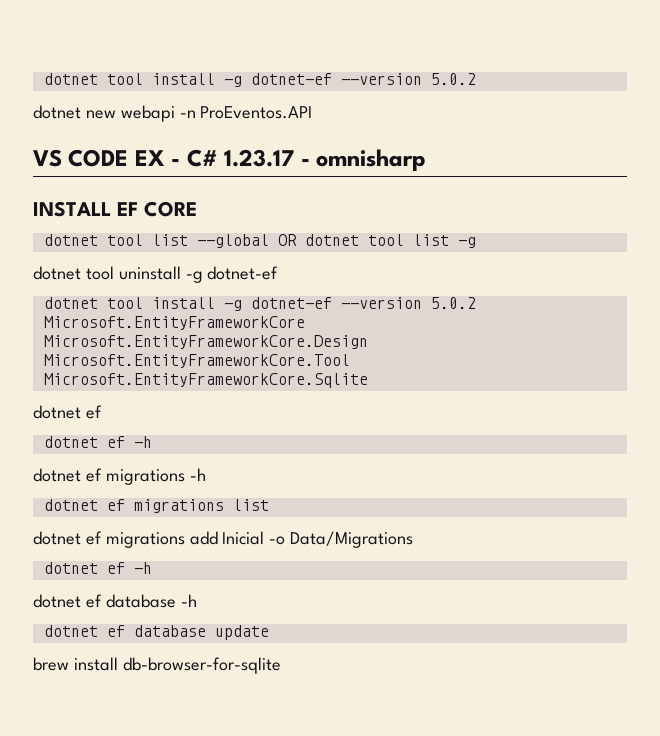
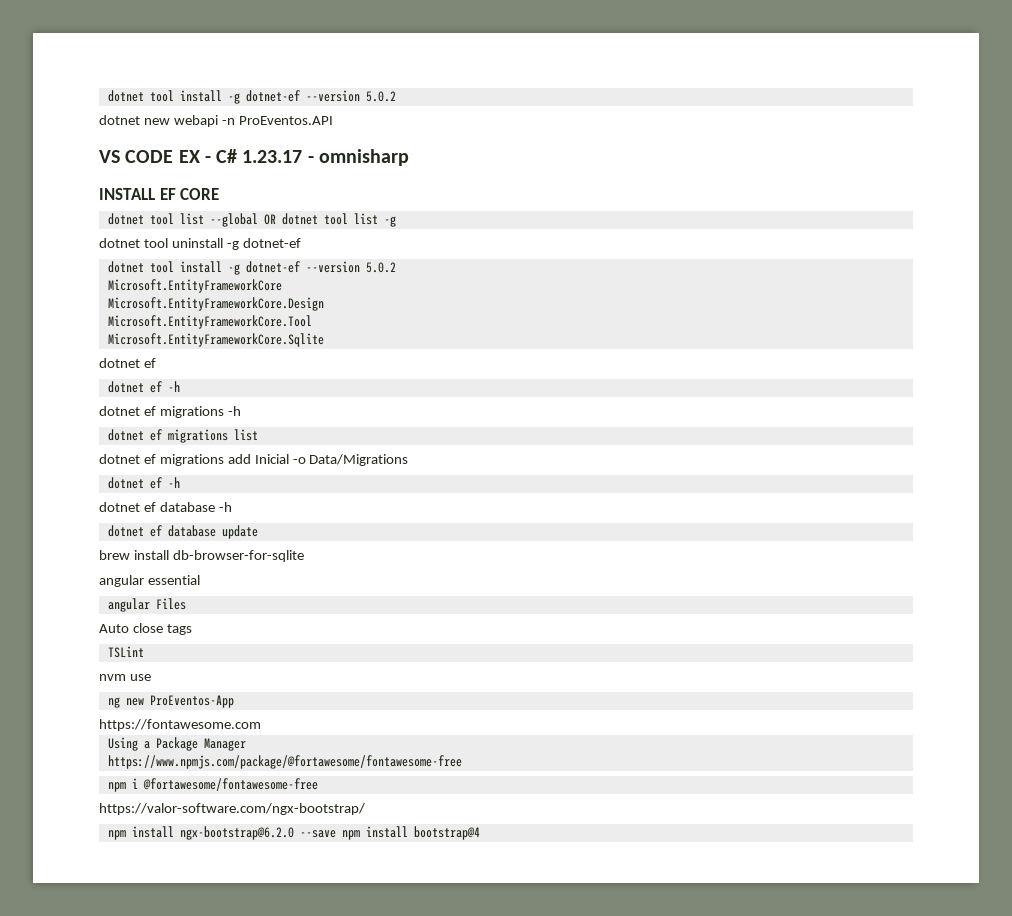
(281, 665) none -> [99,575,200,587] [107,598,186,612] [99,623,192,635] [107,646,144,658] [99,674,151,681] [107,695,234,708] [99,719,261,731] [107,737,246,751] [107,755,462,769] [107,778,318,792] [99,803,365,815] [107,826,480,840] // angular essential // angular Files // Auto close tags // TSLint // nvm use // ng new ProEventos-App // https://fontawesome.com // Using a Package Manager // https://www.npmjs.com/package/@fortawesome/fontawesome-free // npm i @fortawesome/fontawesome-free // https://valor-software.com/ngx-bootstrap/ // npm install ngx-bootstrap@6.2.0 --save npm install bootstrap@4

